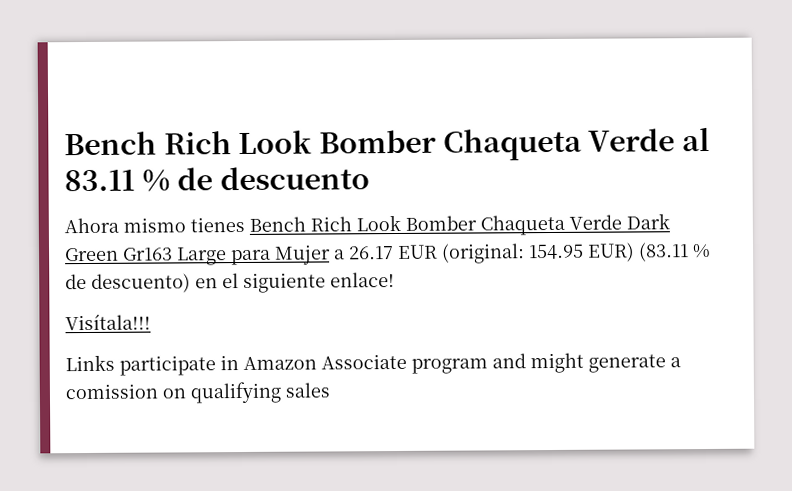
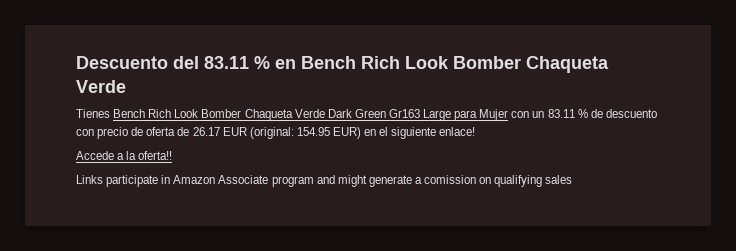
[64,126,711,161] [64,166,371,192] [64,216,245,234] Bench Rich Look Bomber Chaqueta Verde al 83.11 % de descuento // Ahora mismo tienes -> [76,56,609,73] [76,80,126,93] [76,109,110,118] Descuento del 83.11 % en Bench Rich Look Bomber Chaqueta Verde // Tienes
[334,249,345,260] a -> [511,109,657,118] [76,127,190,139] con un 83.11 % de descuento con precio de oferta de
[638,242,711,262] [65,273,191,293] (83.11 % de descuento) -> (361, 133) none
[65,313,151,331] Visítala!!! -> [76,151,173,160] Accede a la oferta!!

